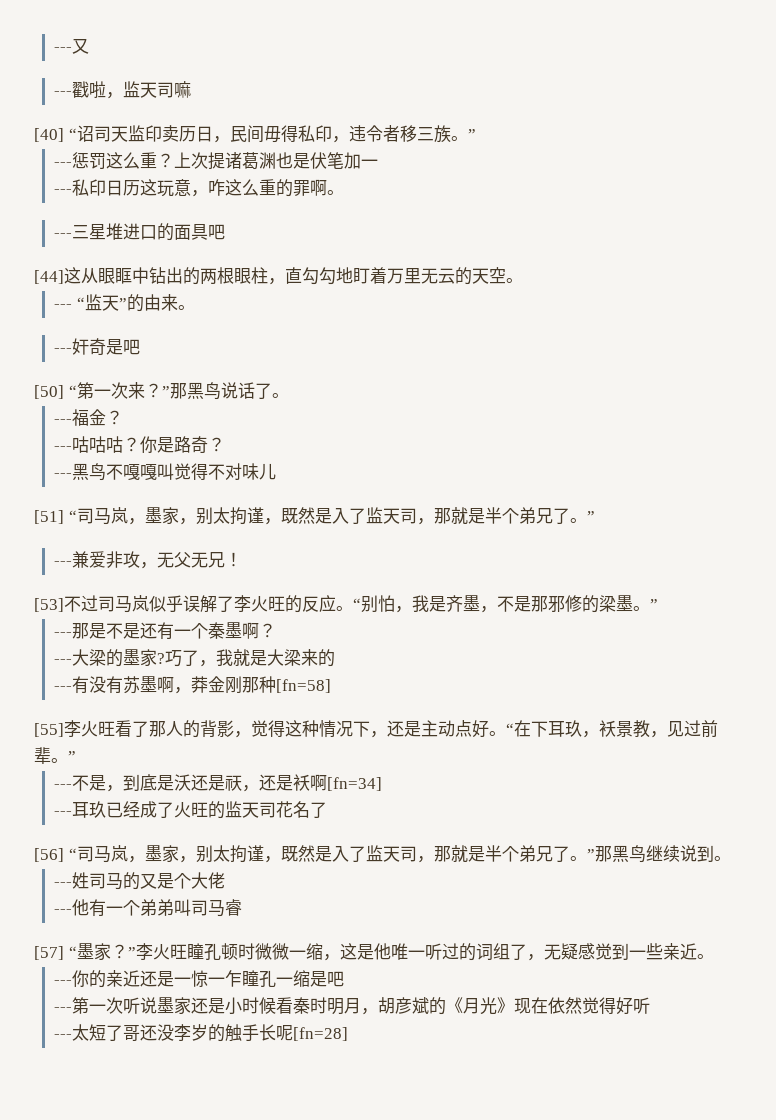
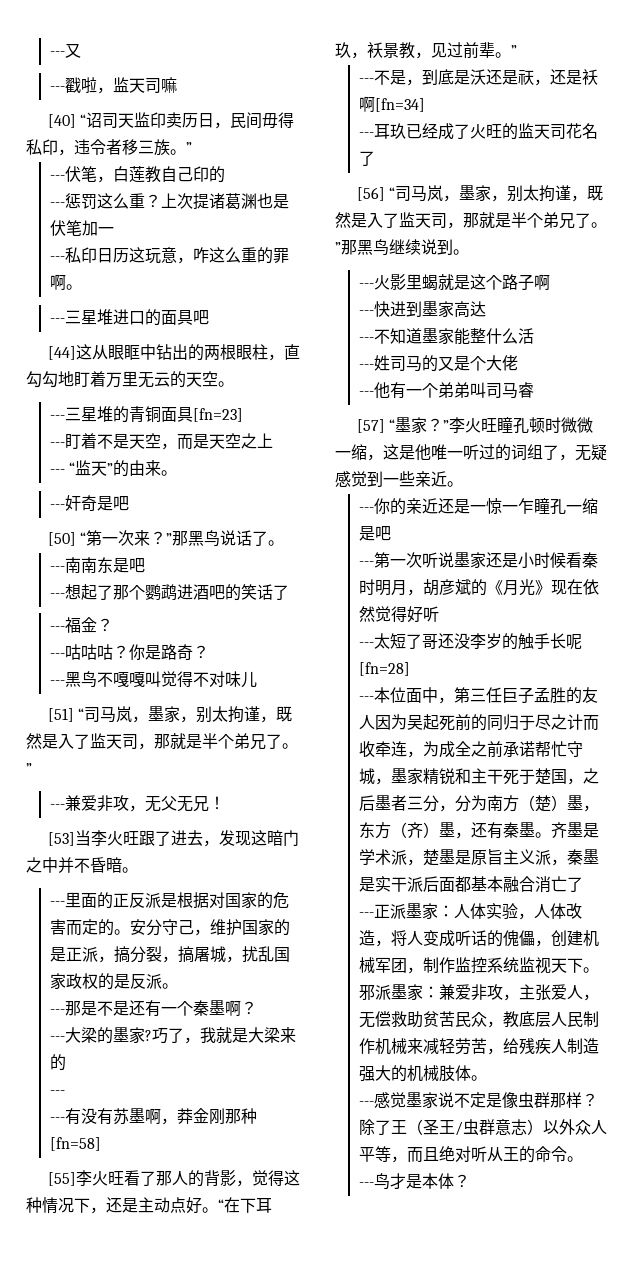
(476, 134) none -> [50,166,226,183] // ---伏笔，白莲教自己印的
(523, 280) none -> [50,406,244,423] [50,433,274,450] // ---三星堆的青铜面具[fn=23] // ---盯着不是天空，而是天空之上
(289, 395) none -> [50,557,146,573] [50,584,290,601] // ---南南东是吧 // ---想起了那个鹦鹉进酒吧的笑话了
[64,595,658,613] 不过司马岚似乎误解了李火旺的反应。“别怕，我是齐墨，不是那邪修的梁墨。” -> [74,830,299,847] [26,857,138,873] [50,892,290,909] [50,919,291,936] [50,946,291,963] [50,973,179,990] 当李火旺跟了进去，发现这暗门之中并不昏暗。 // ---里面的正反派是根据对国家的危害而定的。安分守己，维护国家的是正派，搞分裂，搞屠城，扰乱国家政权的是反派。
(73, 688) none -> [50,1117,66,1122] // ---
(731, 858) none -> [359,274,551,291] [359,301,487,318] [359,328,535,345] // ---火影里蝎就是这个路子啊 // ---快进到墨家高达 // ---不知道墨家能整什么活
(349, 1034) none -> [359,687,599,704] [359,714,600,731] [359,741,584,758] [359,768,600,785] [359,795,600,812] [359,822,600,839] [359,849,600,866] [359,876,584,893] [359,903,583,920] [359,930,600,947] [359,957,600,974] [359,984,600,1001] [359,1011,600,1028] [359,1038,600,1055] [359,1065,488,1082] [359,1092,599,1109] [359,1119,608,1136] [359,1146,584,1163] [359,1173,471,1190] // ---本位面中，第三任巨子孟胜的友人因为吴起死前的同归于尽之计而收牵连，为成全之前承诺帮忙守城，墨家精锐和主干死于楚国，之后墨者三分，分为南方（楚）墨，东方（齐）墨，还有秦墨。齐墨是学术派，楚墨是原旨主义派，秦墨是实干派后面都基本融合消亡了 // ---正派墨家：人体实验，人体改造，将人变成听话的傀儡，创建机械军团，制作监控系统监视天下。邪派墨家：兼爱非攻，主张爱人，无偿救助贫苦民众，教底层人民制作机械来减轻劳苦，给残疾人制造强大的机械肢体。 // ---感觉墨家说不定是像虫群那样？除了王（圣王/虫群意志）以外众人平等，而且绝对听从王的命令。 // ---鸟才是本体？

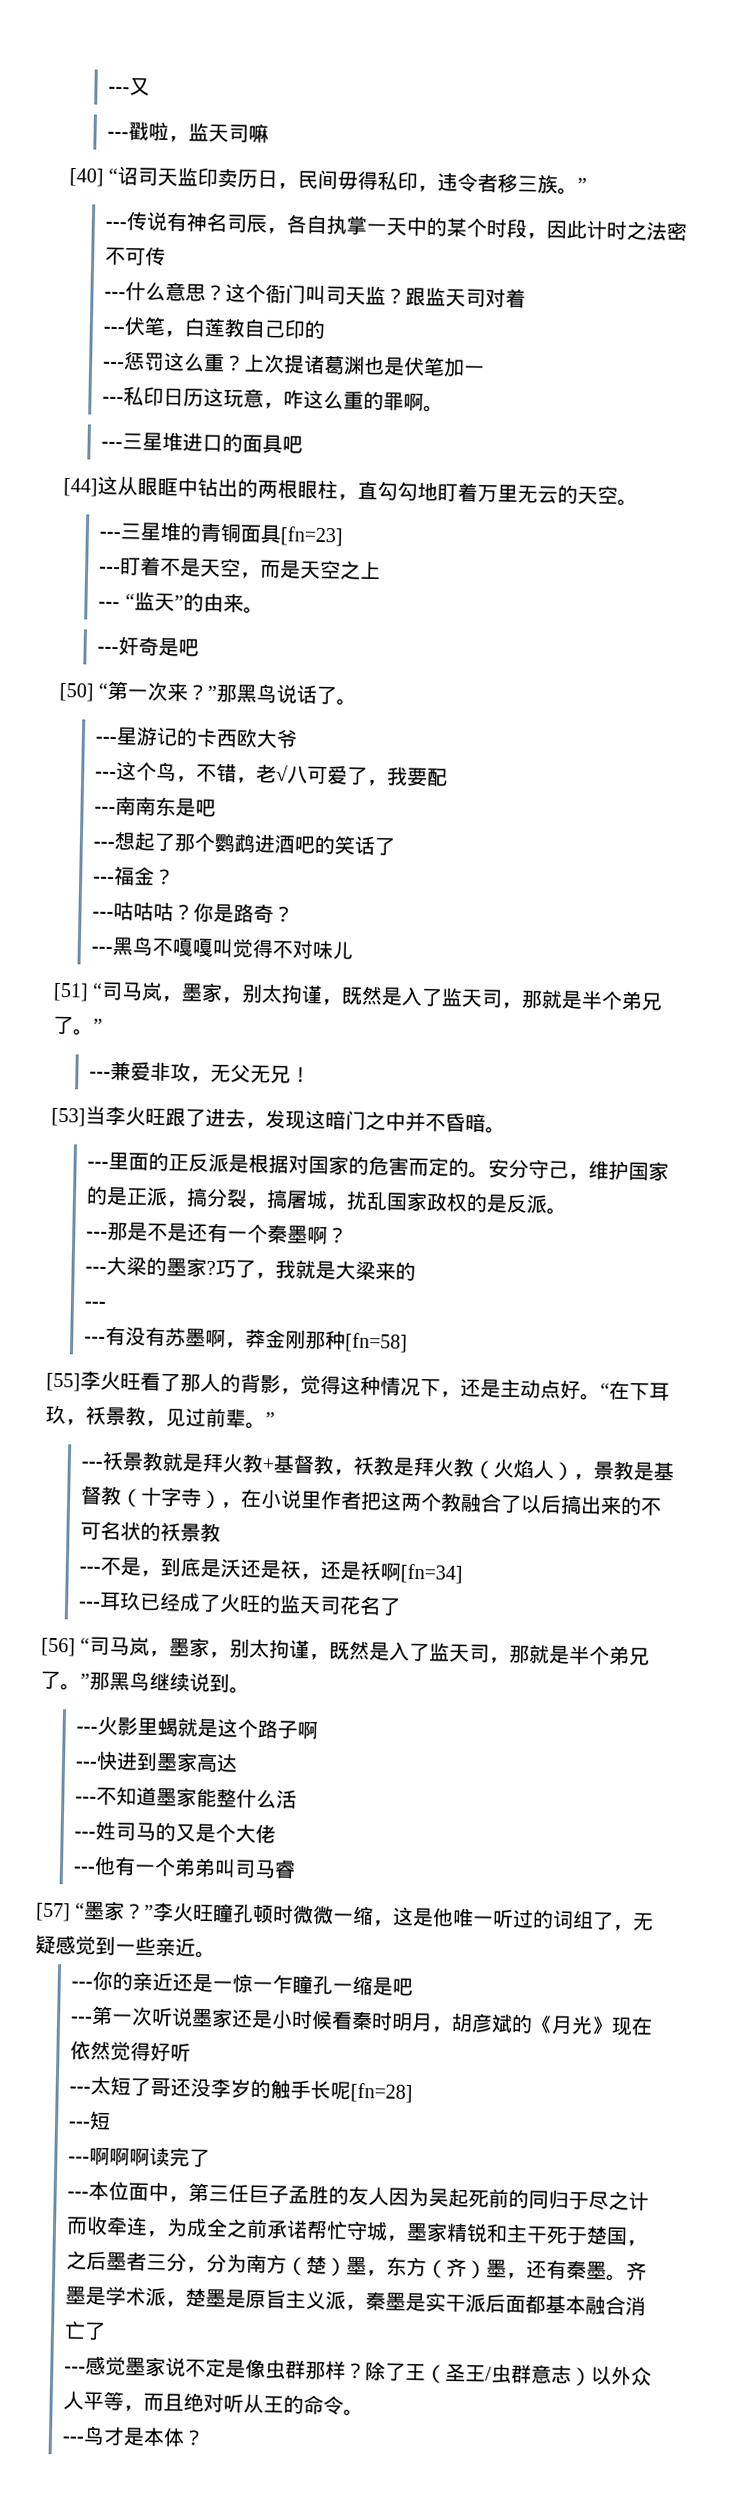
(192, 147) none -> [105,211,688,242] [105,246,167,266] [104,281,527,308] // ---传说有神名司辰，各自执掌一天中的某个时段，因此计时之法密不可传 // ---什么意思？这个衙门叫司天监？跟监天司对着
(285, 543) none -> [95,726,299,749] [95,761,449,787] // ---星游记的卡西欧大爷 // ---这个鸟，不错，老√八可爱了，我要配
(517, 50) none -> [81,1450,675,1482] [81,1485,663,1516] [80,1520,222,1543] // ---袄景教就是拜火教+基督教，袄教是拜火教（火焰人），景教是基督教（十字寺），在小说里作者把这两个教融合了以后搞出来的不可名状的袄景教
(411, 669) none -> [68,2110,112,2131] [68,2146,211,2168] // ---短 // ---啊啊啊读完了
[359,903,583,920] [359,930,600,947] [359,957,600,974] [359,984,600,1001] [359,1011,600,1028] [359,1038,600,1055] [359,1065,488,1082] // ---正派墨家：人体实验，人体改造，将人变成听话的傀儡，创建机械军团，制作监控系统监视天下。邪派墨家：兼爱非攻，主张爱人，无偿救助贫苦民众，教底层人民制作机械来减轻劳苦，给残疾人制造强大的机械肢体。 -> (107, 2331) none

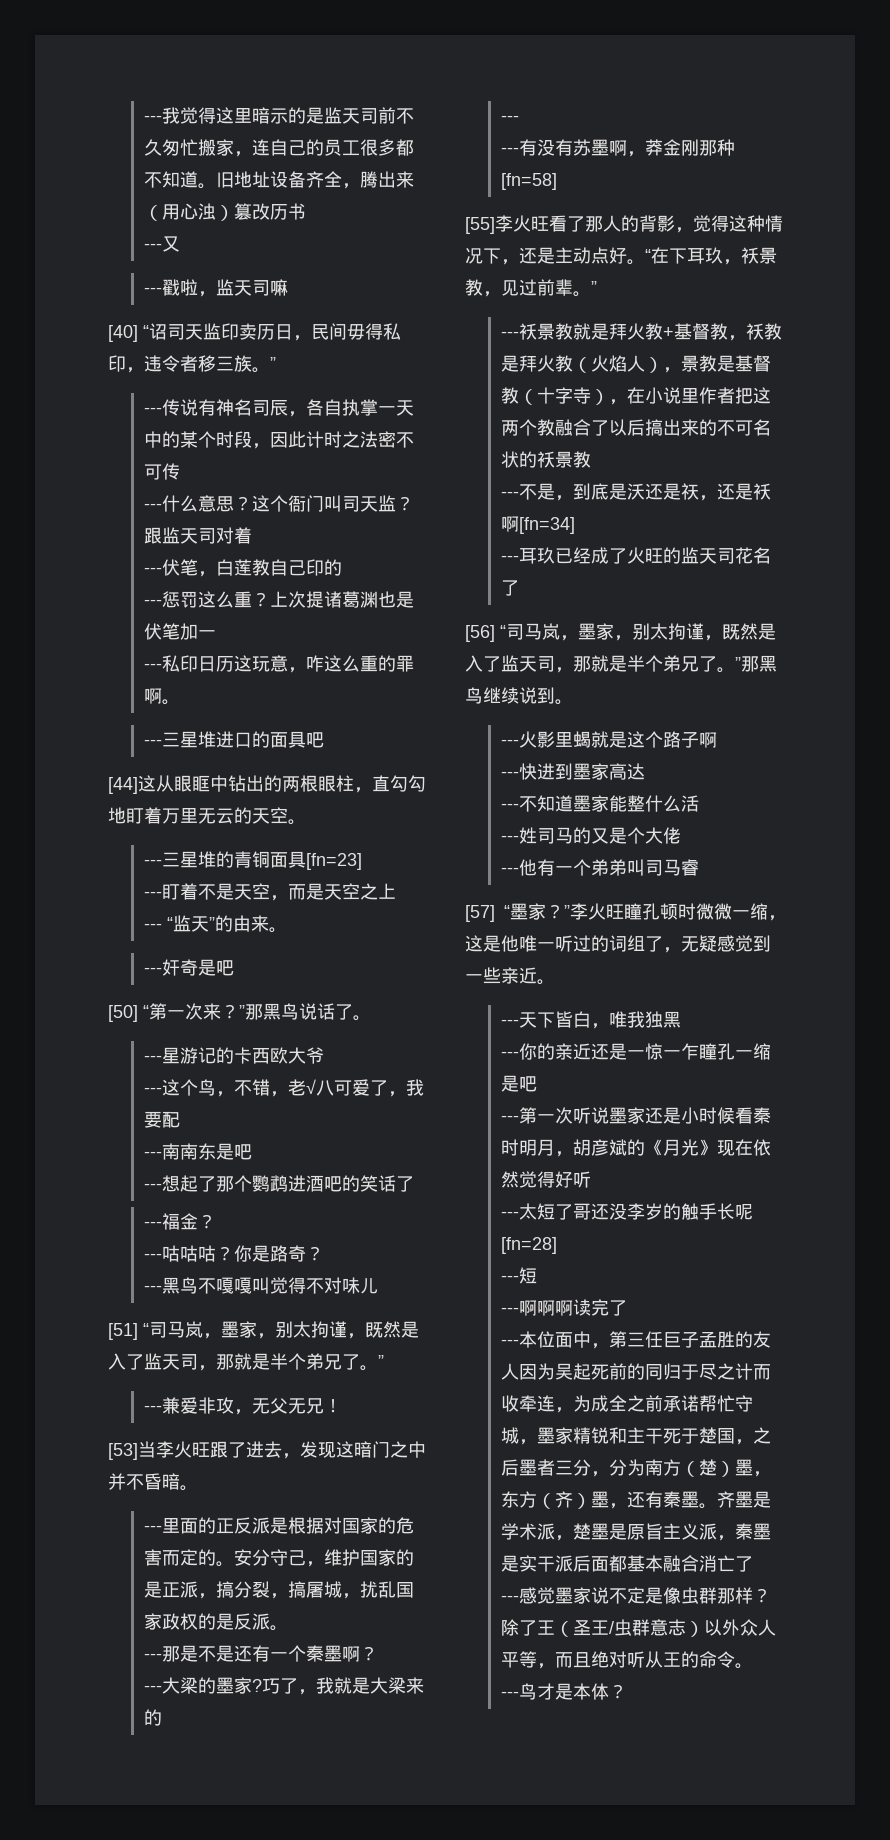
[108,86,131,94] --- -> [143,107,414,124] [143,139,414,157] [143,171,414,189] [143,203,306,221] [143,243,162,250] ---我觉得这里暗示的是监天司前不久匆忙搬家，连自己的员工很多都不知道。旧地址设备齐全，腾出来（用心浊）篡改历书 // ---
(216, 1954) none -> [500,1011,681,1029] // ---天下皆白，唯我独黑

